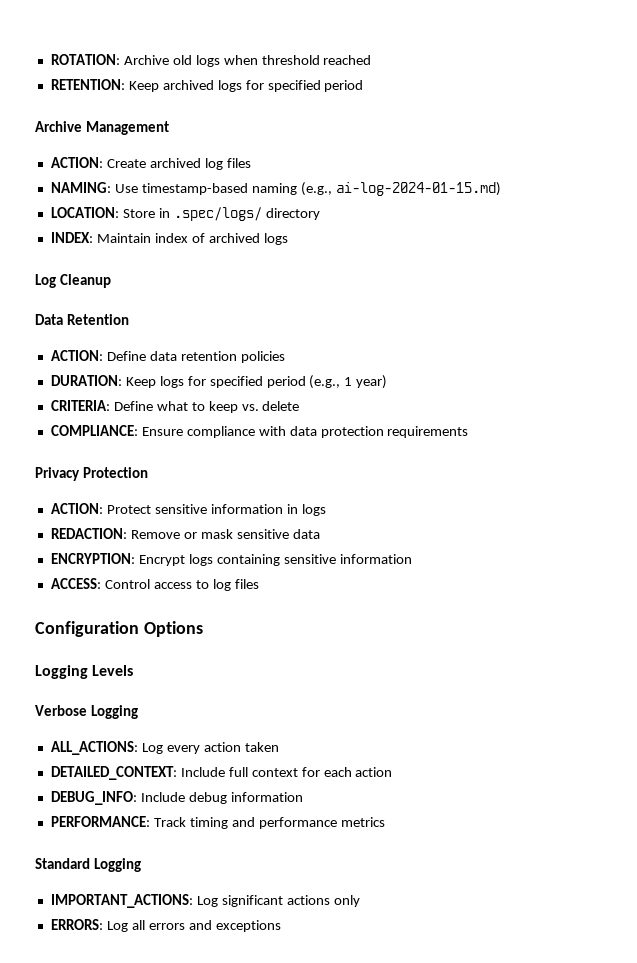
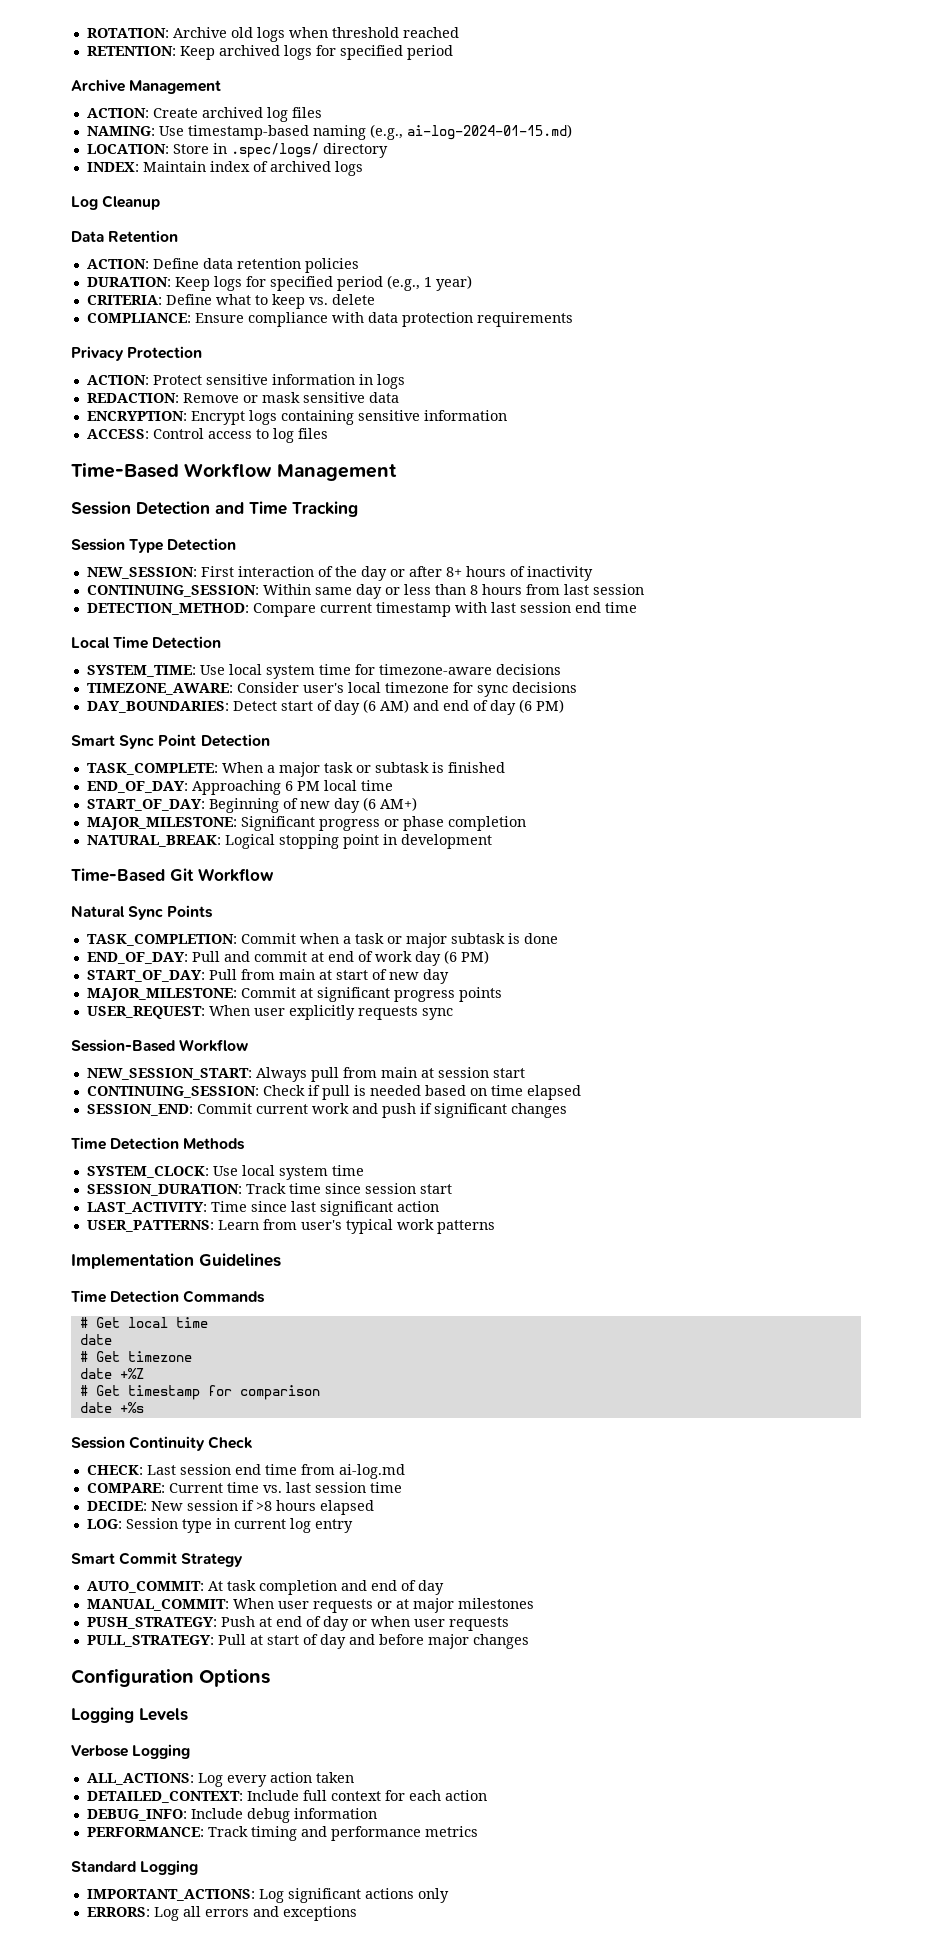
(259, 584) none -> [71,463,397,481] [71,501,358,517] [71,538,237,553] [86,566,593,581] [86,584,644,599] [86,602,637,617] [71,636,222,649] [86,664,561,679] [86,682,577,697] [86,699,564,715] [71,734,270,749] [86,762,505,777] [86,780,393,795] [86,797,417,813] [86,816,526,831] [86,834,492,849] [71,868,274,882] [71,905,214,920] [86,933,558,948] [86,950,489,966] [86,969,449,984] [86,987,502,1002] [86,1005,453,1020] [71,1039,249,1052] [86,1067,525,1082] [86,1085,581,1100] [86,1103,567,1118] [71,1137,246,1150] [86,1165,364,1180] [86,1183,452,1196] [86,1201,439,1216] [86,1219,495,1234] [71,1253,281,1269] [71,1290,266,1303] [79,1317,208,1328] [79,1334,112,1345] [79,1351,192,1362] [79,1368,144,1379] [79,1385,320,1400] [79,1402,144,1413] [71,1436,254,1451] [86,1464,405,1479] [86,1482,402,1493] [86,1500,374,1515] [86,1518,353,1533] [71,1552,244,1567] [86,1580,444,1595] [86,1598,534,1613] [86,1616,509,1631] [86,1634,529,1649] // Time-Based Workflow Management // Session Detection and Time Tracking // Session Type Detection // NEW_SESSION: First interaction of the day or after 8+ hours of inactivity // CONTINUING_SESSION: Within same day or less than 8 hours from last session // DETECTION_METHOD: Compare current timestamp with last session end time // Local Time Detection // SYSTEM_TIME: Use local system time for timezone-aware decisions // TIMEZONE_AWARE: Consider user's local timezone for sync decisions // DAY_BOUNDARIES: Detect start of day (6 AM) and end of day (6 PM) // Smart Sync Point Detection // TASK_COMPLETE: When a major task or subtask is finished // END_OF_DAY: Approaching 6 PM local time // START_OF_DAY: Beginning of new day (6 AM+) // MAJOR_MILESTONE: Significant progress or phase completion // NATURAL_BREAK: Logical stopping point in development // Time-Based Git Workflow // Natural Sync Points // TASK_COMPLETION: Commit when a task or major subtask is done // END_OF_DAY: Pull and commit at end of work day (6 PM) // START_OF_DAY: Pull from main at start of new day // MAJOR_MILESTONE: Commit at significant progress points // USER_REQUEST: When user explicitly requests sync // Session-Based Workflow // NEW_SESSION_START: Always pull from main at session start // CONTINUING_SESSION: Check if pull is needed based on time elapsed // SESSION_END: Commit current work and push if significant changes // Time Detection Methods // SYSTEM_CLOCK: Use local system time // SESSION_DURATION: Track time since session start // LAST_ACTIVITY: Time since last significant action // USER_PATTERNS: Learn from user's typical work patterns // Implementation Guidelines // Time Detection Commands // # Get local time // date // # Get timezone // date +%Z // # Get timestamp for comparison // date +%s // Session Continuity Check // CHECK: Last session end time from ai-log.md // COMPARE: Current time vs. last session time // DECIDE: New session if >8 hours elapsed // LOG: Session type in current log entry // Smart Commit Strategy // AUTO_COMMIT: At task completion and end of day // MANUAL_COMMIT: When user requests or at major milestones // PUSH_STRATEGY: Push at end of day or when user requests // PULL_STRATEGY: Pull at start of day and before major changes

